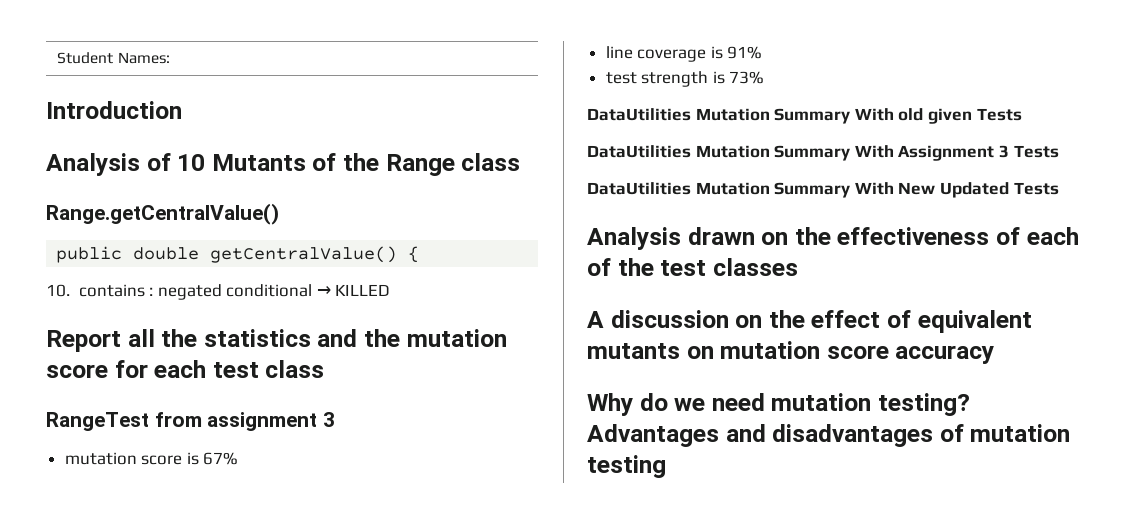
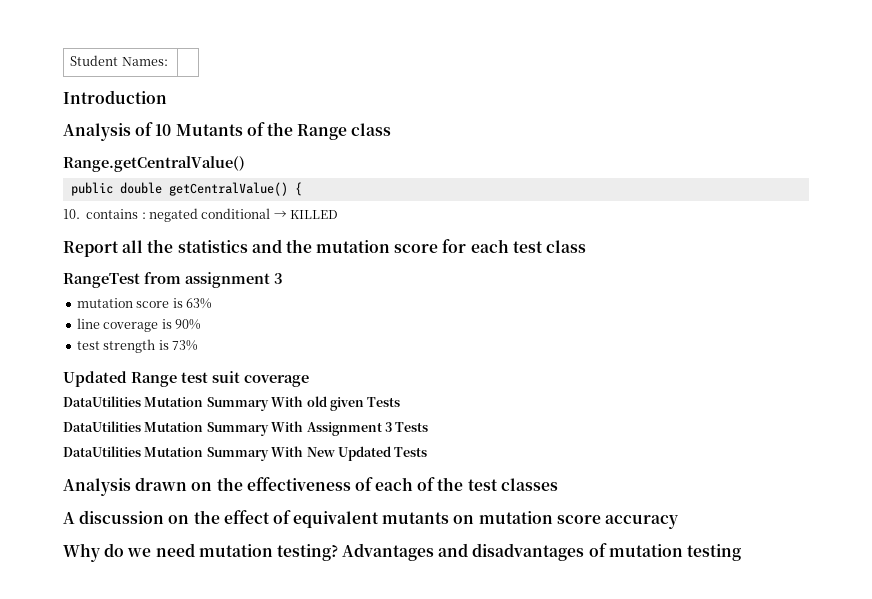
[203,452,239,465] 67% -> [185,298,212,309] 63%
[727,46,763,59] 91% -> [174,319,201,330] 90%
(765, 77) none -> [63,371,309,387] // Updated Range test suit coverage

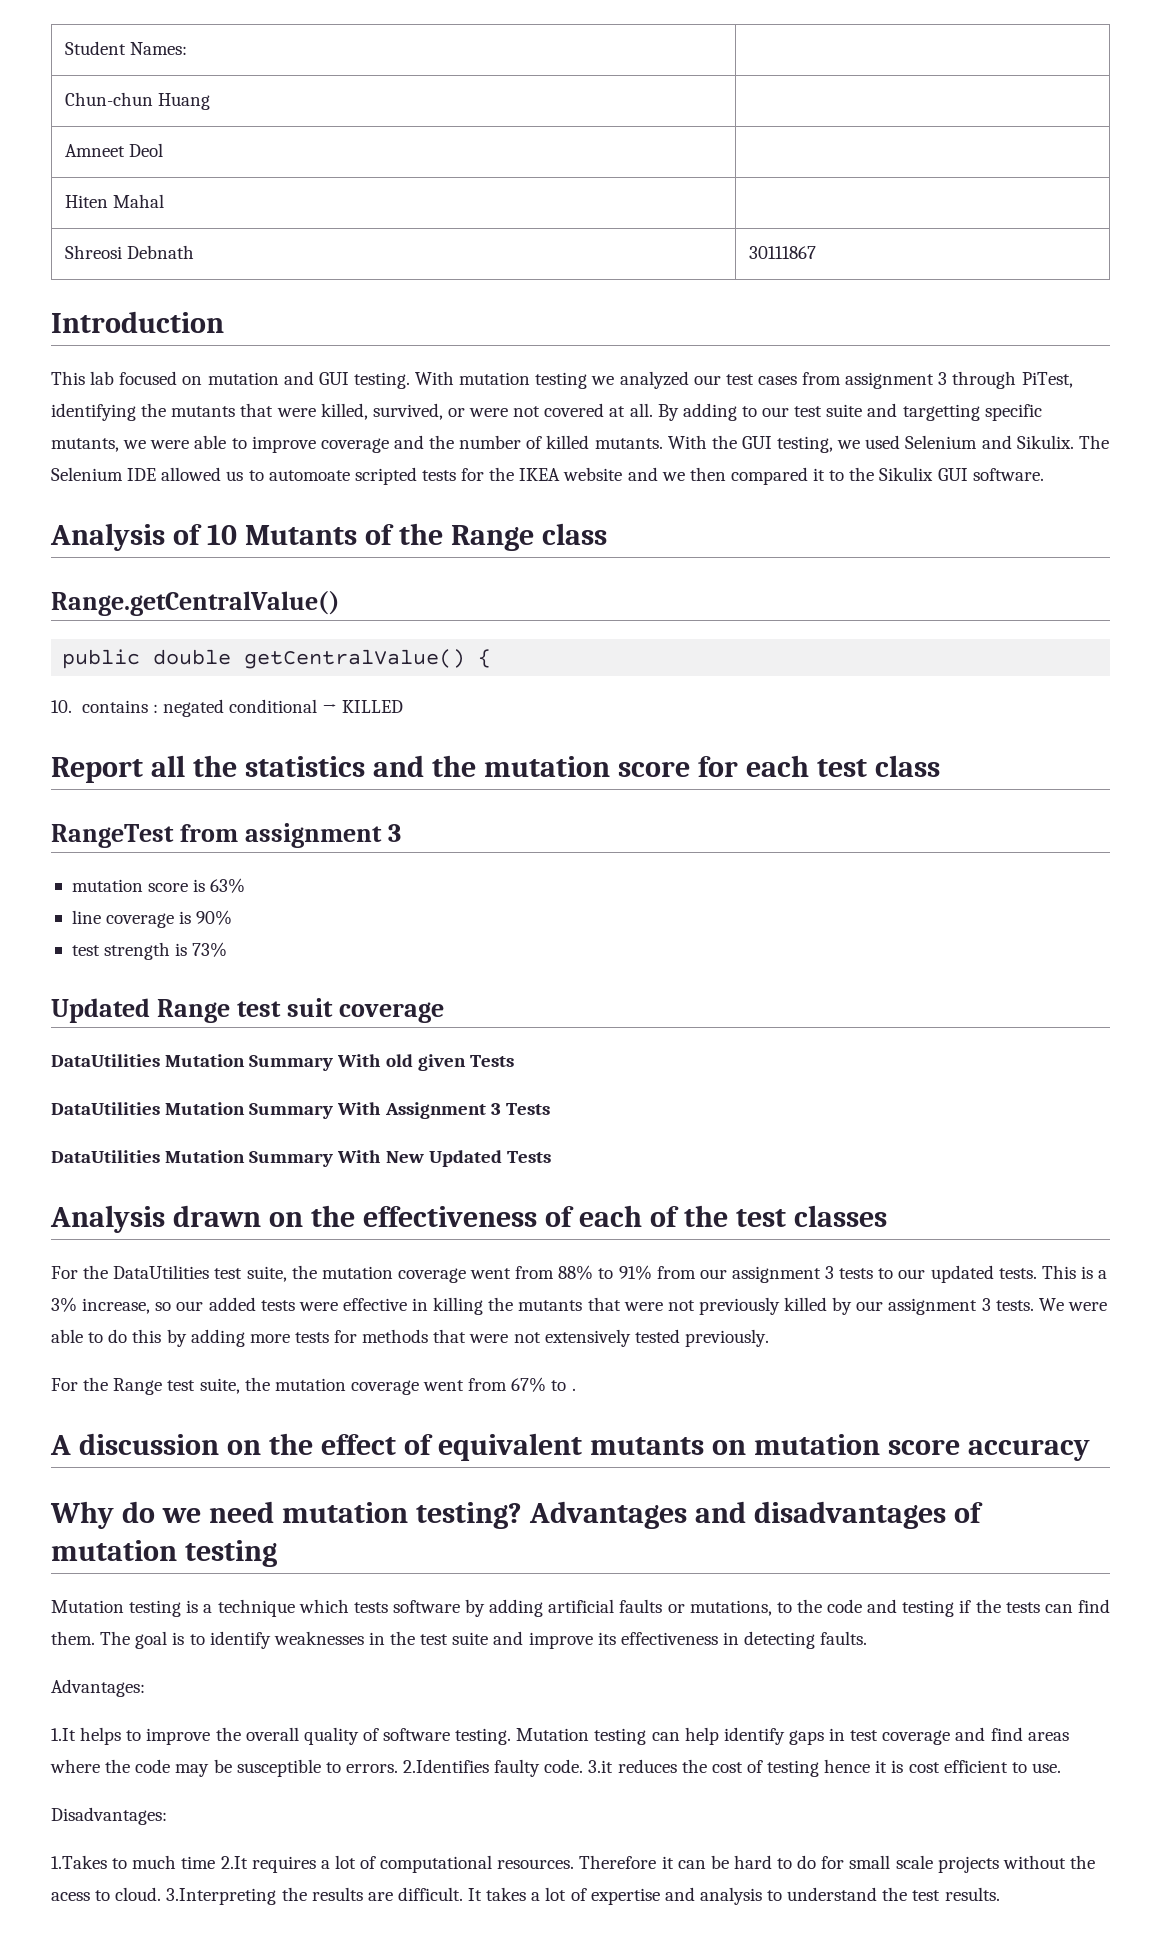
[63,90,167,104] // Introduction -> [64,92,210,110] [64,143,163,157] [64,194,164,208] [64,245,194,259] [748,246,816,259] [51,311,224,333] [51,371,1073,389] [51,403,1042,421] [51,435,1109,453] [51,467,1044,485] // Chun-chun Huang | // Amneet Deol | // Hiten Mahal | // Shreosi Debnath | 30111867 // Introduction // This lab focused on mutation and GUI testing. With mutation testing we analyzed our test cases from assignment 3 through PiTest, identifying the mutants that were killed, survived, or were not covered at all. By adding to our test suite and targetting specific mutants, we were able to improve coverage and the number of killed mutants. With the GUI testing, we used Selenium and Sikulix. The Selenium IDE allowed us to automoate scripted tests for the IKEA website and we then compared it to the Sikulix GUI software.
(558, 484) none -> [51,1265,1108,1283] [51,1297,1107,1315] [51,1329,769,1347] [51,1377,576,1395] // For the DataUtilities test suite, the mutation coverage went from 88% to 91% from our assignment 3 tests to our updated tests. This is a 3% increase, so our added tests were effective in killing the mutants that were not previously killed by our assignment 3 tests. We were able to do this by adding more tests for methods that were not extensively tested previously. // For the Range test suite, the mutation coverage went from 67% to .
(742, 552) none -> [51,1599,1110,1617] [51,1631,868,1649] [51,1679,145,1697] [51,1727,1069,1745] [50,1759,1061,1777] [51,1807,167,1825] [51,1855,1095,1873] [51,1887,1000,1905] // Mutation testing is a technique which tests software by adding artificial faults or mutations, to the code and testing if the tests can find them. The goal is to identify weaknesses in the test suite and improve its effectiveness in detecting faults. // Advantages: // 1.It helps to improve the overall quality of software testing. Mutation testing can help identify gaps in test coverage and find areas where the code may be susceptible to errors. 2.Identifies faulty code. 3.it reduces the cost of testing hence it is cost efficient to use. // Disadvantages: // 1.Takes to much time 2.It requires a lot of computational resources. Therefore it can be hard to do for small scale projects without the acess to cloud. 3.Interpreting the results are difficult. It takes a lot of expertise and analysis to understand the test results.

